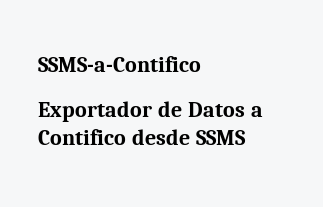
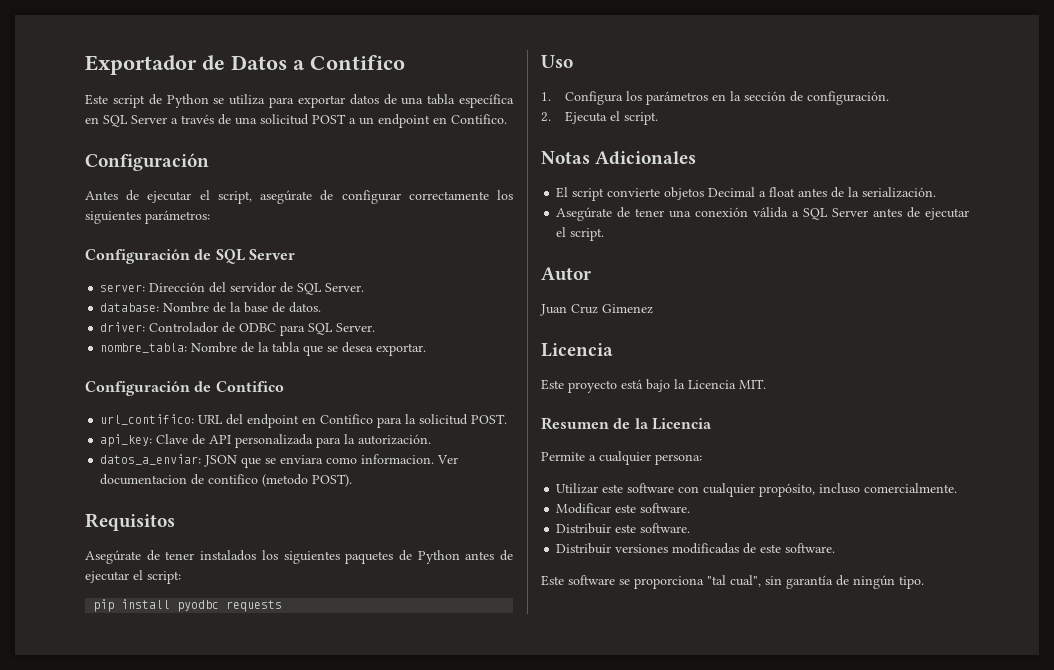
[38,56,201,72] SSMS-a-Contifico // -> (85, 65) none
[131,129,246,145] desde SSMS -> [85,94,514,108] [85,114,507,128] [85,153,209,171] [85,190,513,204] [85,210,210,224] [85,249,295,264] [100,282,365,295] [100,302,322,313] [100,322,376,336] [100,342,427,356] [85,381,284,396] [100,414,508,428] [100,434,432,448] [100,454,459,468] [100,474,353,487] [85,513,175,531] [85,550,513,564] [85,570,181,584] [93,599,283,612] [541,55,573,68] [541,91,889,105] [541,111,658,125] [541,151,697,165] [556,187,937,201] [556,207,969,221] [556,227,605,241] [541,267,591,281] [540,304,653,316] [541,343,613,357] [541,379,766,393] [541,417,712,430] [541,451,702,465] [556,483,958,497] [556,503,691,514] [556,523,691,534] [556,543,836,554] [541,575,924,589] // Este script de Python se utiliza para exportar datos de una tabla específica en SQL Server a través de una solicitud POST a un endpoint en Contifico. // Configuración // Antes de ejecutar el script, asegúrate de configurar correctamente los siguientes parámetros: // Configuración de SQL Server // server: Dirección del servidor de SQL Server. // database: Nombre de la base de datos. // driver: Controlador de ODBC para SQL Server. // nombre_tabla: Nombre de la tabla que se desea exportar. // Configuración de Contifico // url_contifico: URL del endpoint en Contifico para la solicitud POST. // api_key: Clave de API personalizada para la autorización. // datos_a_enviar: JSON que se enviara como informacion. Ver documentacion de contifico (metodo POST). // Requisitos // Asegúrate de tener instalados los siguientes paquetes de Python antes de ejecutar el script: // pip install pyodbc requests // Uso // 1. Configura los parámetros en la sección de configuración. // 2. Ejecuta el script. // Notas Adicionales // El script convierte objetos Decimal a float antes de la serialización. // Asegúrate de tener una conexión válida a SQL Server antes de ejecutar el script. // Autor // Juan Cruz Gimenez // Licencia // Este proyecto está bajo la Licencia MIT. // Resumen de la Licencia // Permite a cualquier persona: // Utilizar este software con cualquier propósito, incluso comercialmente. // Modificar este software. // Distribuir este software. // Distribuir versiones modificadas de este software. // Este software se proporciona "tal cual", sin garantía de ningún tipo.

